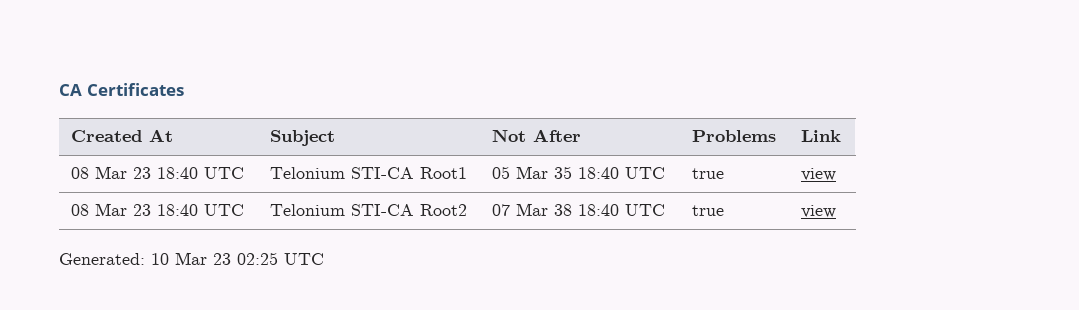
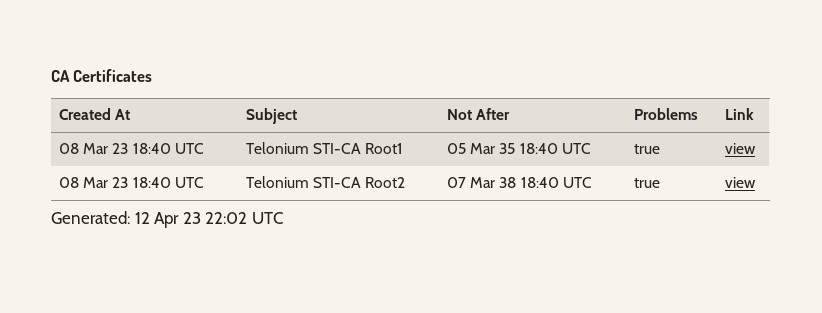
[151,252,278,265] 10 Mar 23 02:25 -> [134,212,248,228] 12 Apr 23 22:02

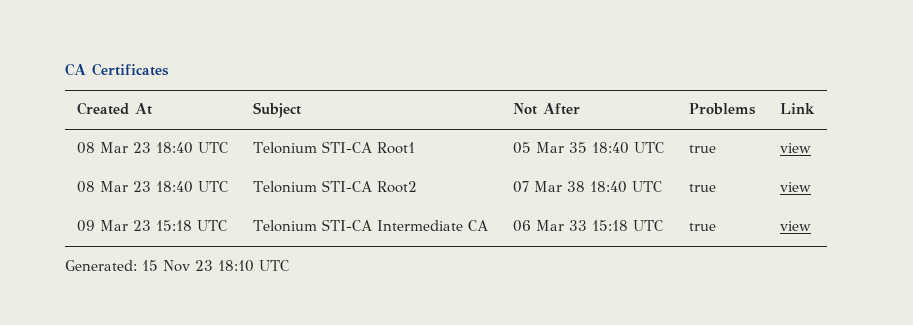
[51,211,248,228] // Generated: 12 Apr 23 22:02 -> [76,220,227,232] [252,219,488,232] [512,220,663,232] [688,223,716,231] [779,221,811,231] [65,260,254,272] // 09 Mar 23 15:18 UTC | Telonium STI-CA Intermediate CA | 06 Mar 33 15:18 UTC | true | view // Generated: 15 Nov 23 18:10

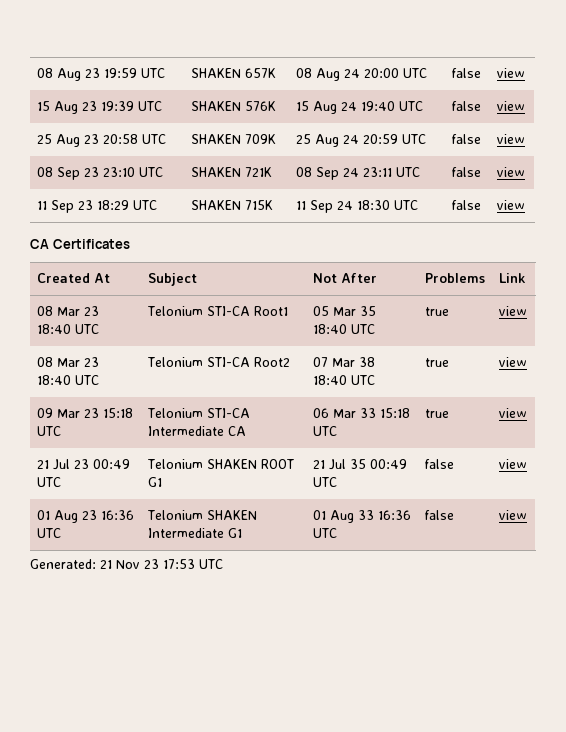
(65, 69) none -> [36,68,165,81] [190,68,276,78] [295,68,427,81] [451,68,481,78] [496,68,525,78] [36,101,162,114] [190,101,276,111] [295,101,423,114] [451,101,481,111] [496,101,525,111] [36,134,166,147] [190,134,276,144] [295,134,426,147] [451,134,481,144] [496,134,525,144] [36,167,163,180] [190,167,272,177] [295,167,420,180] [451,167,481,177] [496,167,525,177] [36,200,157,213] [190,200,273,210] [295,200,418,213] [451,200,481,210] [496,200,525,210] 08 Aug 23 19:59 UTC | SHAKEN 657K | 08 Aug 24 20:00 UTC | false | view // 15 Aug 23 19:39 UTC | SHAKEN 576K | 15 Aug 24 19:40 UTC | false | view // 25 Aug 23 20:58 UTC | SHAKEN 709K | 25 Aug 24 20:59 UTC | false | view // 08 Sep 23 23:10 UTC | SHAKEN 721K | 08 Sep 24 23:11 UTC | false | view // 11 Sep 23 18:29 UTC | SHAKEN 715K | 11 Sep 24 18:30 UTC | false | view //
(811, 226) none -> [36,459,130,470] [36,477,61,487] [146,459,294,469] [147,477,162,487] [312,459,407,470] [312,477,337,487] [424,459,454,469] [498,459,527,469] [36,510,134,523] [36,528,61,538] [146,510,257,520] [147,528,242,538] [312,510,411,523] [312,528,337,538] [424,510,454,520] [498,510,527,520] // 21 Jul 23 00:49 UTC | Telonium SHAKEN ROOT G1 | 21 Jul 35 00:49 UTC | false | view // 01 Aug 23 16:36 UTC | Telonium SHAKEN Intermediate G1 | 01 Aug 33 16:36 UTC | false | view
[142,260,158,271] 15 -> [100,560,112,569] 21
[218,260,254,272] 18:10 -> [163,559,195,569] 17:53

